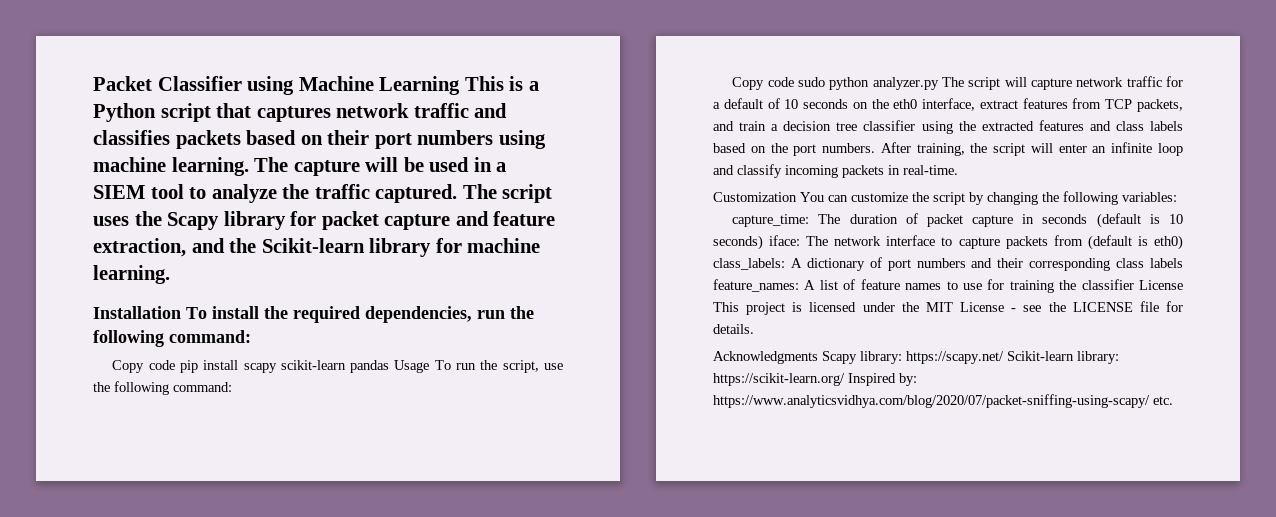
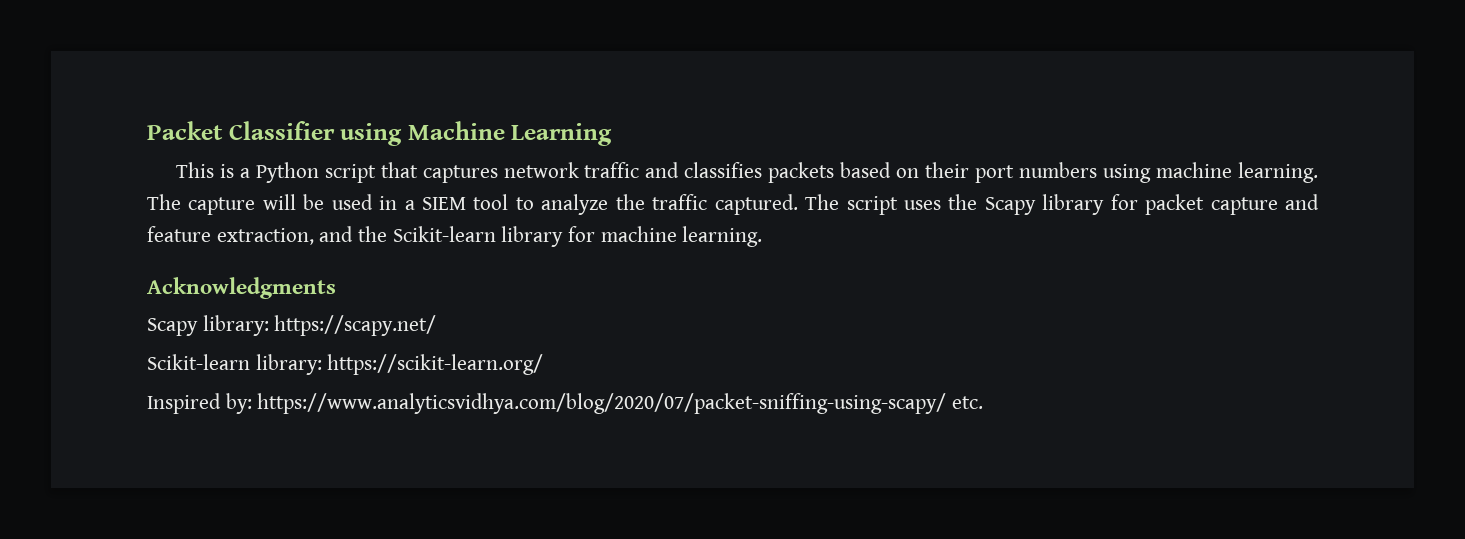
(461, 85) none -> (613, 134) //
[93,306,534,323] [93,330,251,347] [112,360,564,373] [93,381,232,395] [732,76,1183,90] [713,98,1183,112] [713,120,1183,134] [713,142,1183,156] [713,164,958,178] [713,191,1177,205] [732,213,1183,228] [713,235,1183,250] [713,257,1183,271] [713,279,1183,293] [713,301,1183,315] [713,324,754,334] [713,351,818,364] Installation To install the required dependencies, run the following command: // Copy code pip install scapy scikit-learn pandas Usage To run the script, use the following command: // Copy code sudo python analyzer.py The script will capture network traffic for a default of 10 seconds on the eth0 interface, extract features from TCP packets, and train a decision tree classifier using the extracted features and class labels based on the port numbers. After training, the script will enter an infinite loop and classify incoming packets in real-time. // Customization You can customize the script by changing the following variables: // capture_time: The duration of packet capture in seconds (default is 10 seconds) iface: The network interface to capture packets from (default is eth0) class_labels: A dictionary of port numbers and their corresponding class labels feature_names: A list of feature names to use for training the classifier License This project is licensed under the MIT License - see the LICENSE file for details. // Acknowledgments -> [147,277,336,299] Acknowledgments //
(1004, 357) none -> (437, 325) //
(845, 379) none -> (544, 364) //

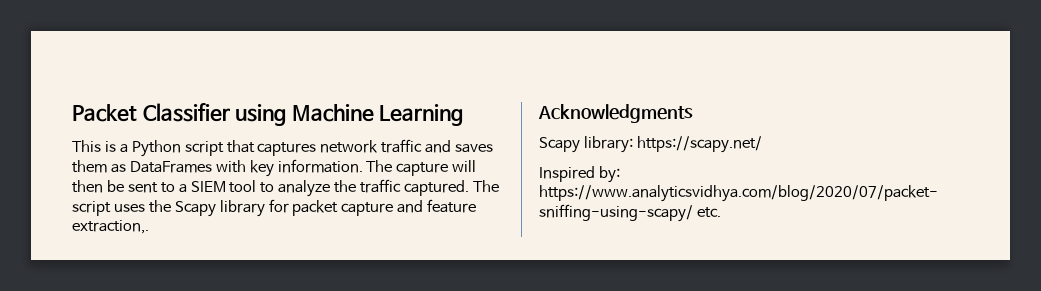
[684,162,1319,183] [147,194,398,215] classifies packets based on their port numbers using machine learning. The capture will be used in -> [455,144,494,153] [72,159,477,177] [72,180,175,193] saves them as DataFrames with key information. The capture will then be sent to
[216,226,763,247] extraction, and the Scikit-learn library for machine learning. -> [72,220,149,234] extraction,.
[147,354,544,375] // Scikit-learn library: https://scikit-learn.org/ -> (762, 144) none

